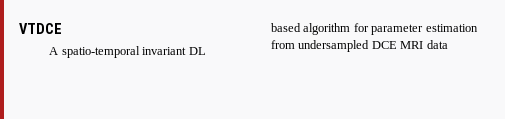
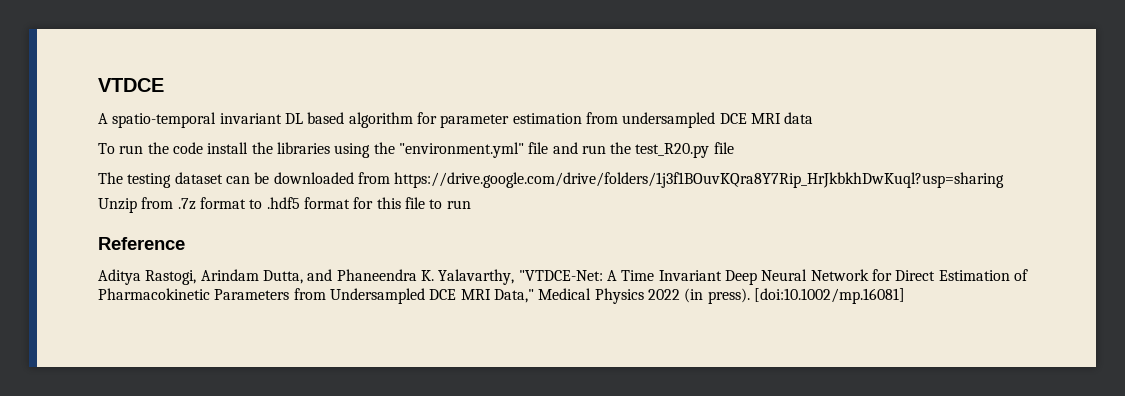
(448, 44) none -> [98,142,734,158] [98,172,1005,188] [98,197,471,213] [98,237,185,250] [98,269,1029,285] [98,288,905,304] // To run the code install the libraries using the "environment.yml" file and run the test_R20.py file // The testing dataset can be downloaded from https://drive.google.com/drive/folders/1j3f1BOuvKQra8Y7Rip_HrJkbkhDwKuql?usp=sharing // Unzip from .7z format to .hdf5 format for this file to run // Reference // Aditya Rastogi, Arindam Dutta, and Phaneendra K. Yalavarthy, "VTDCE-Net: A Time Invariant Deep Neural Network for Direct Estimation of Pharmacokinetic Parameters from Undersampled DCE MRI Data," Medical Physics 2022 (in press). [doi:10.1002/mp.16081]

